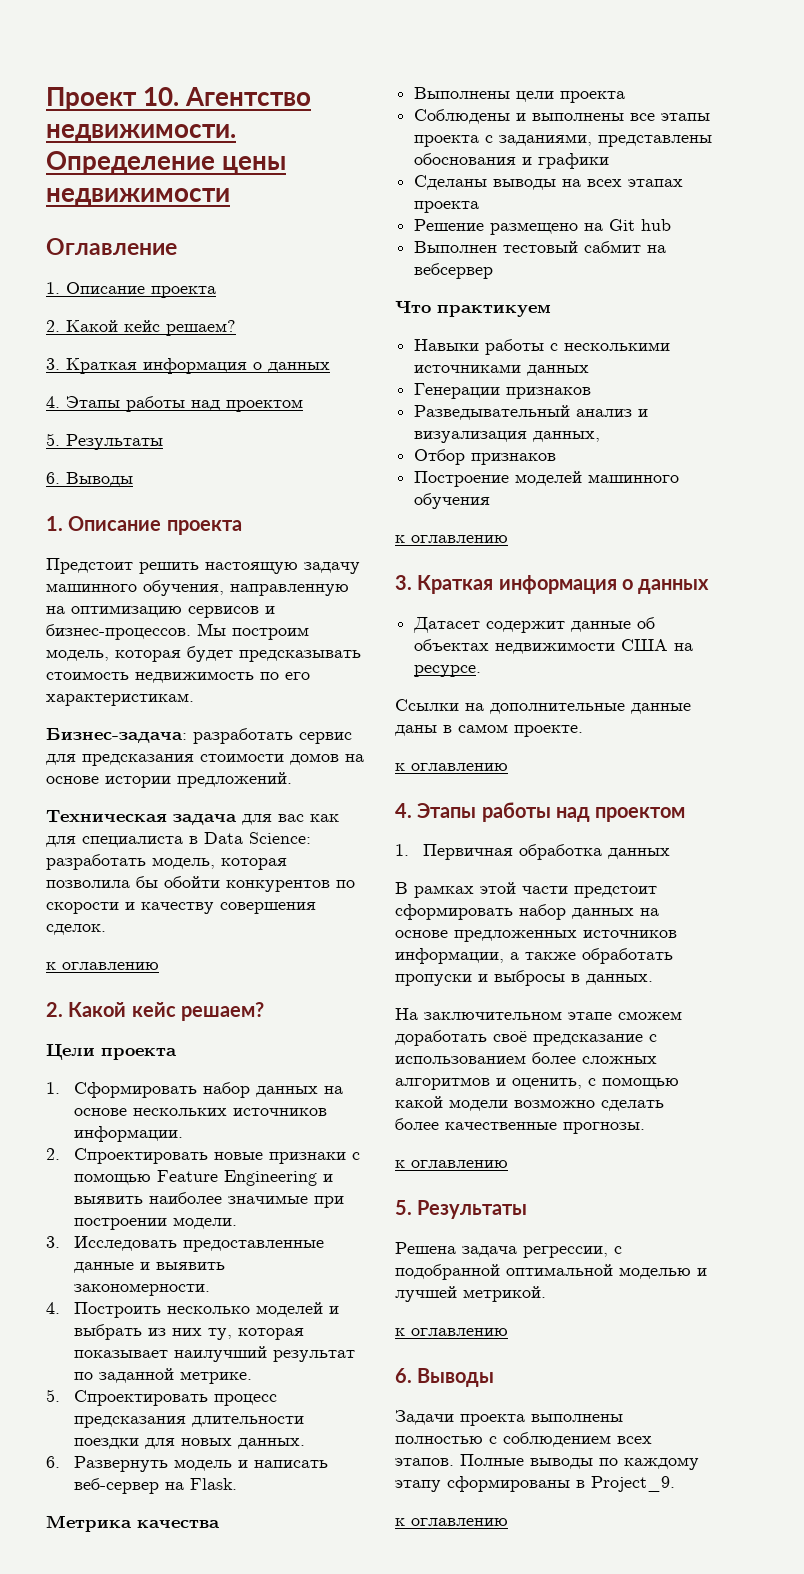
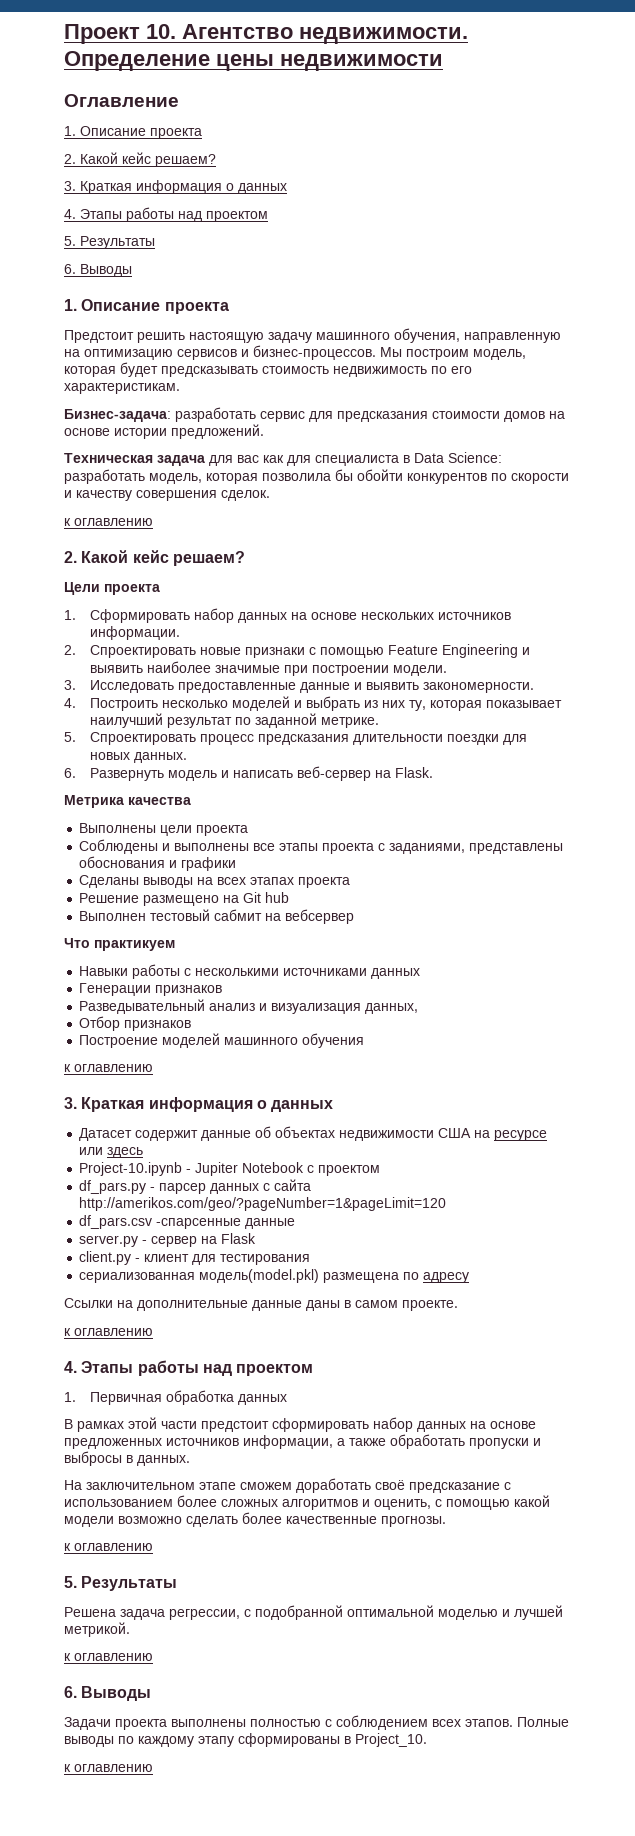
[414,665,482,677] ресурсе. -> [494,1130,548,1141] [79,1147,144,1158] [79,1162,381,1176] [79,1179,312,1194] [79,1197,447,1211] [79,1215,296,1229] [79,1233,257,1247] [79,1251,311,1265] [79,1269,470,1283] ресурсе или здесь // Project-10.ipynb - Jupiter Notebook с проектом // df_pars.py - парсер данных с сайта http://amerikos.com/geo/?pageNumber=1&pageLimit=120 // df_pars.csv -спарсенные данные // server.py - сервер на Flask // client.py - клиент для тестирования // сериализованная модель(model.pkl) размещена по адресу
[591,1476,675,1492] Project_9. -> [355,1733,427,1747] Project_10.

